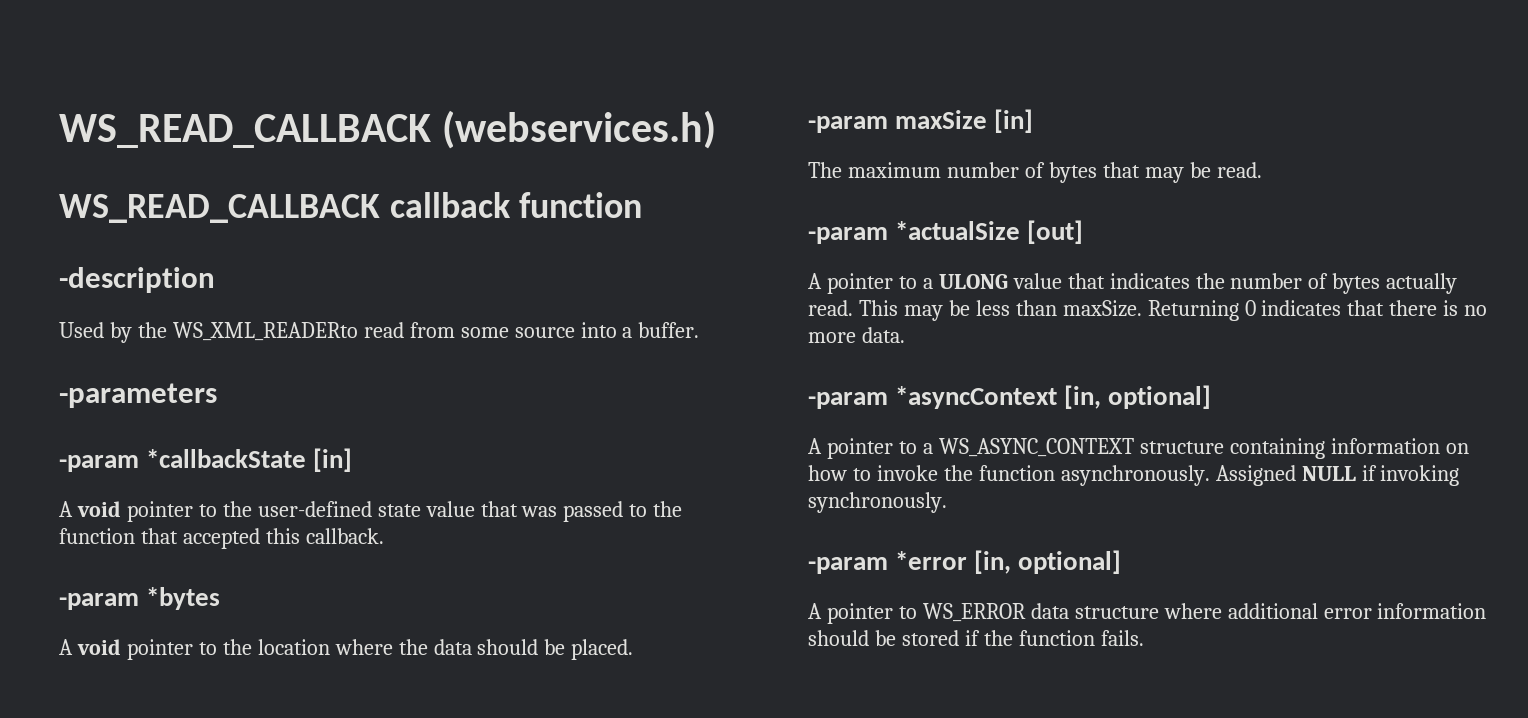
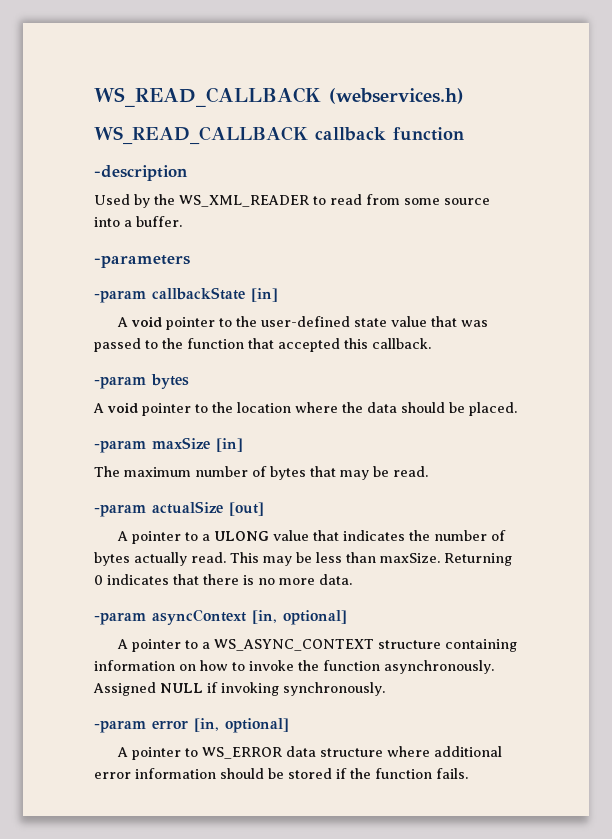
[172,322,358,341] WS_XML_READERto -> [179,195,326,207] WS_XML_READER to
[146,449,307,468] *callbackState -> [152,287,245,300] callbackState
[146,587,221,610] *bytes -> [151,374,189,389] bytes
[895,221,1021,240] *actualSize -> [152,501,223,514] actualSize
[895,386,1058,409] *asyncContext -> [152,609,246,625] asyncContext
[895,551,968,570] *error -> [152,721,188,729] error

